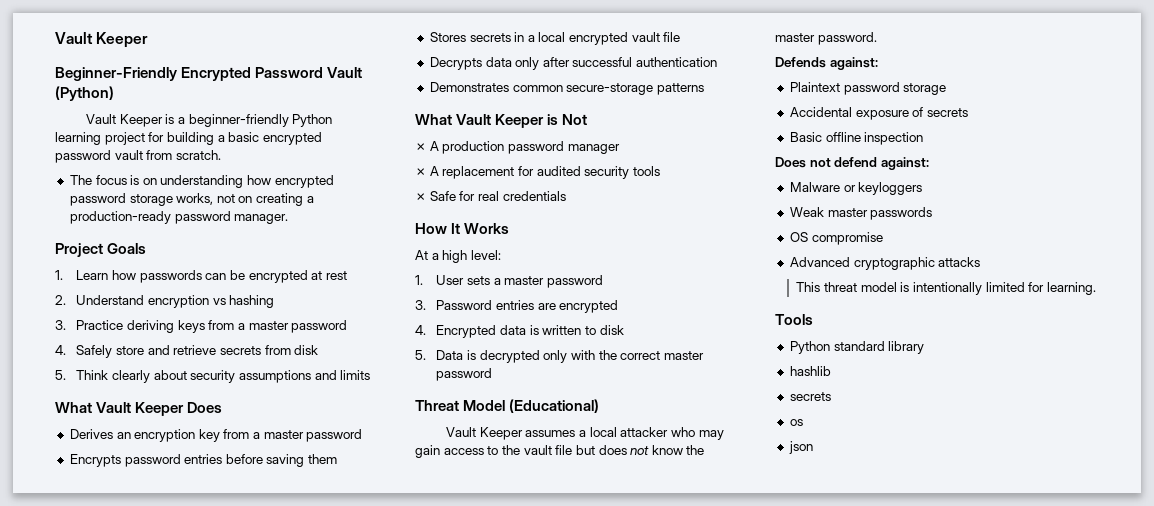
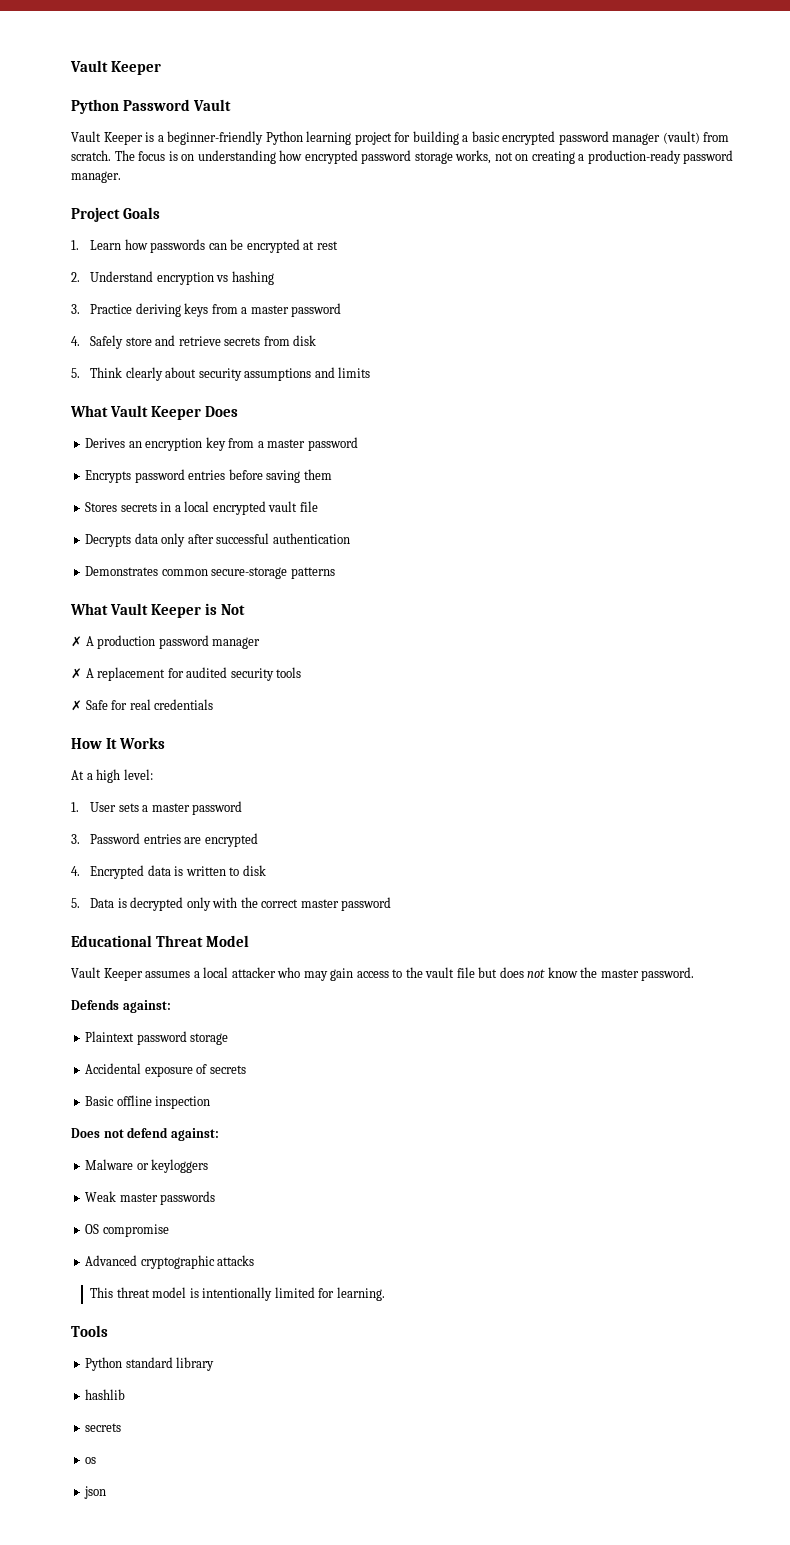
[55,67,252,81] Beginner-Friendly Encrypted -> [71,99,119,114] Python
[55,86,114,101] (Python) -> (231, 105) none
[114,150,143,160] vault -> [612,131,700,145] manager (vault)
(221, 155) // -> (111, 155) none
(493, 374) none -> [71,935,152,947] Educational
[509,399,600,413] (Educational) -> (249, 941) none

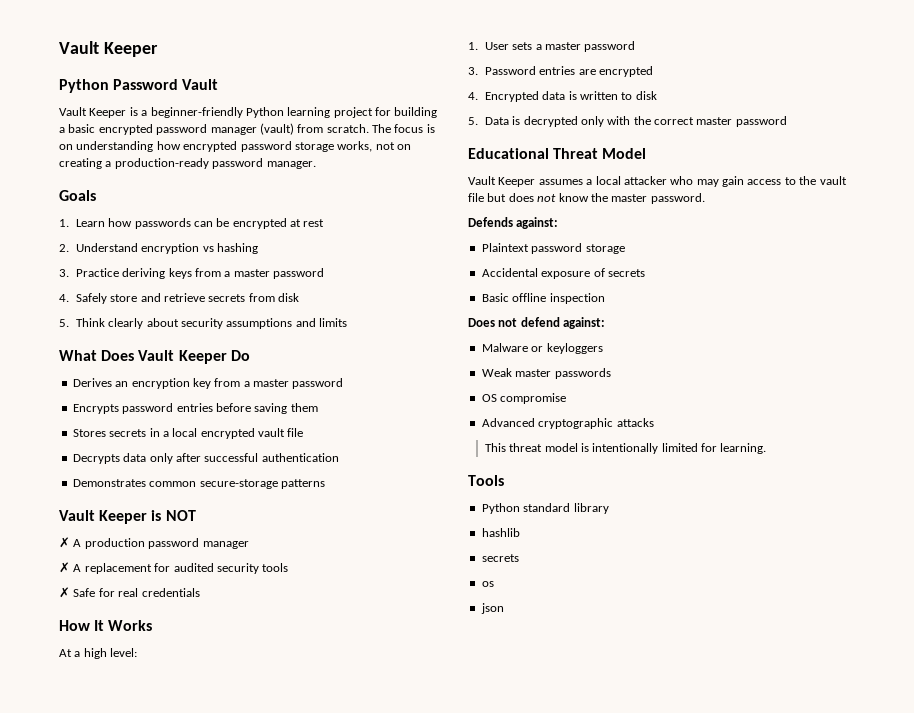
[71,207,120,222] Project -> (316, 165) none
[109,405,238,420] Vault Keeper Does -> [101,350,250,364] Does Vault Keeper Do
[70,603,245,618] What Vault Keeper is Not -> [59,510,196,524] Vault Keeper is NOT

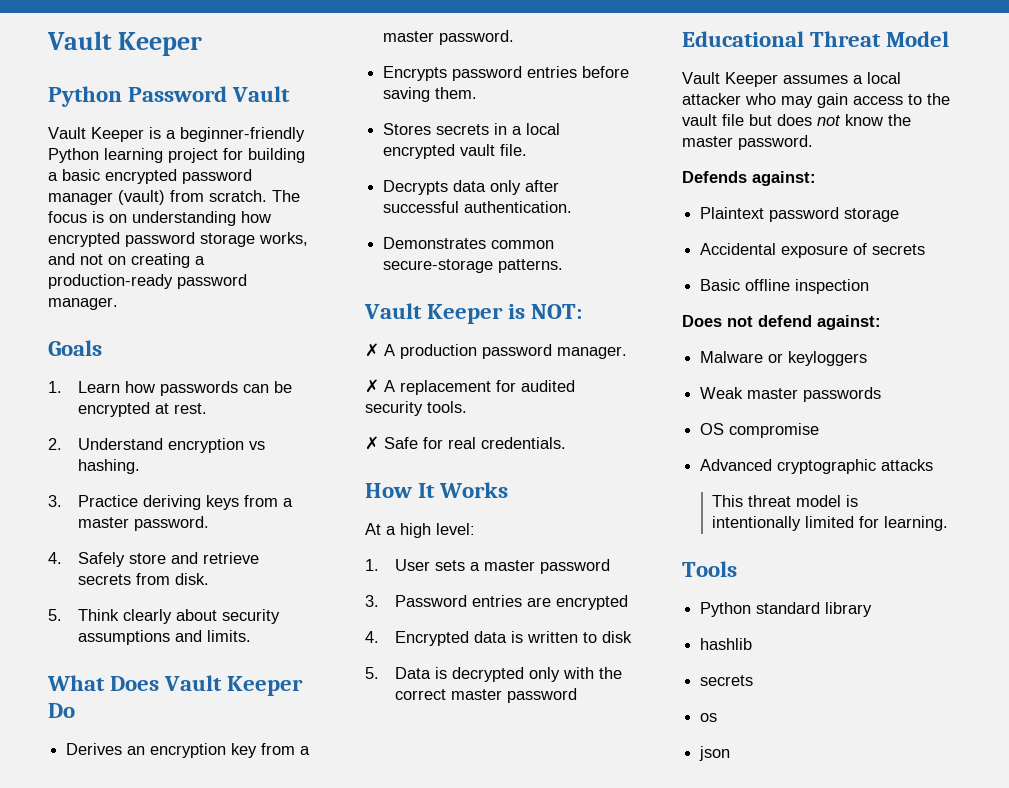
(373, 146) none -> [48,253,75,265] and
[303,219,325,227] rest -> [174,403,208,414] rest.
[216,243,258,254] hashing -> [78,459,141,474] hashing.
[273,268,325,279] password -> [134,516,210,531] password.
[278,293,300,302] disk -> [175,573,210,585] disk.
[319,318,348,327] limits -> [207,630,252,642] limits.
[292,378,344,389] password -> [439,30,515,45] password.
[290,403,318,412] them -> [435,87,478,99] them.
[287,428,304,437] file -> [500,144,528,156] file.
[261,453,339,462] authentication -> [464,201,573,213] authentication.
[280,479,325,489] [59,510,196,524] patterns // Vault Keeper is NOT -> [498,259,564,273] [364,303,583,324] patterns. // Vault Keeper is NOT:
[202,541,249,549] manager -> [557,346,627,359] manager.
[262,563,289,572] tools -> [427,401,467,413] tools.
[141,588,200,597] credentials -> [481,437,566,449] credentials.

